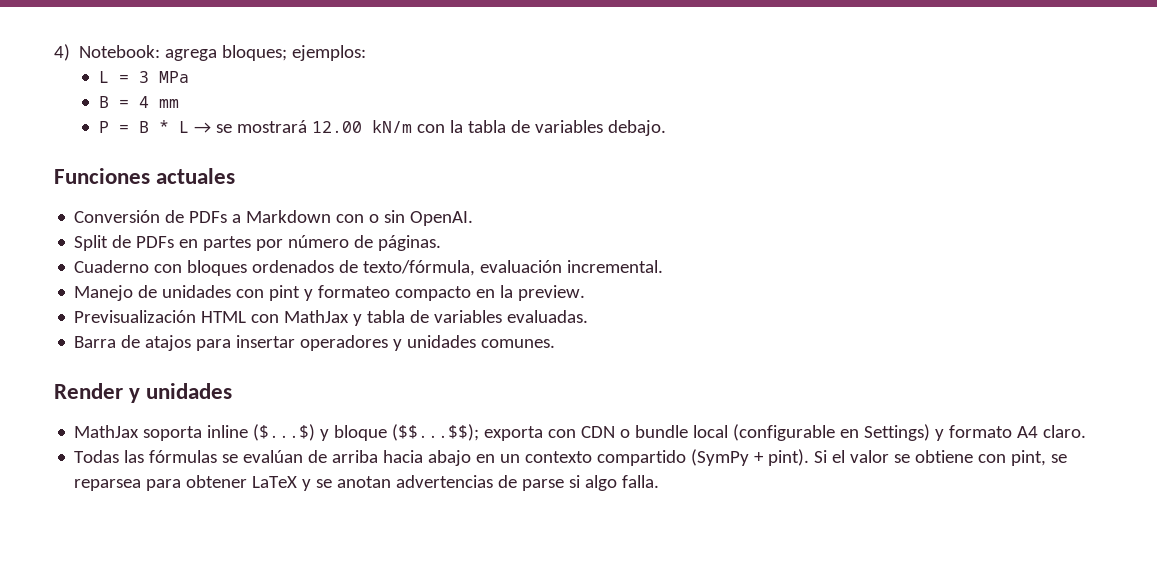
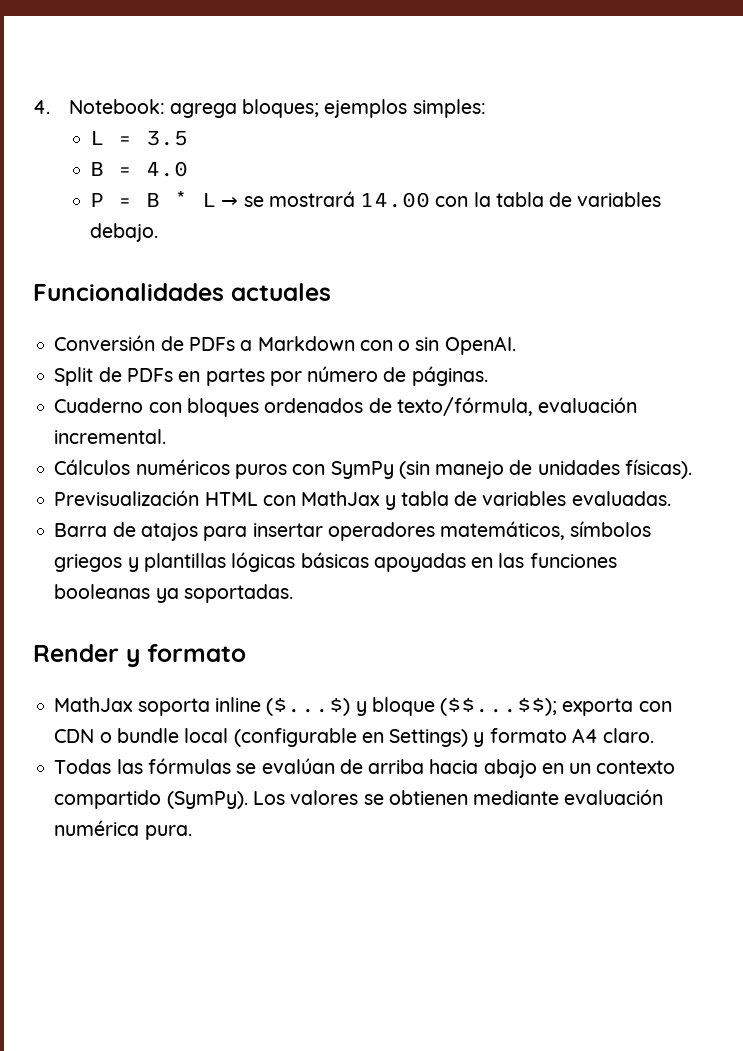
[54,44,70,61] 4) -> [33,100,50,114] 4.
[292,45,367,61] ejemplos: -> [324,99,486,118] ejemplos simples:
[138,71,189,83] 3 MPa -> [146,131,189,146] 3.5
[138,96,179,108] 4 mm -> [146,161,189,177] 4.0
[311,120,412,133] 12.00 kN/m -> [360,192,431,208] 14.00
[54,168,150,184] Funciones -> [33,283,224,301] Funcionalidades
[74,285,586,301] Manejo de unidades con pint y formateo compacto en la preview. -> [54,459,692,479] Cálculos numéricos puros con SymPy (sin manejo de unidades físicas).
[393,335,556,351] y unidades comunes. -> [440,521,652,540] [54,552,617,572] [54,584,293,603] matemáticos, símbolos griegos y plantillas lógicas básicas apoyadas en las funciones booleanas ya soportadas.
[146,383,233,399] unidades -> [147,644,246,662] formato
[691,449,1068,466] [74,475,660,491] (SymPy + pint). Si el valor se obtiene con pint, se reparsea para obtener LaTeX y se anotan advertencias de parse si algo falla. -> [166,789,664,809] [54,820,192,840] (SymPy). Los valores se obtienen mediante evaluación numérica pura.

